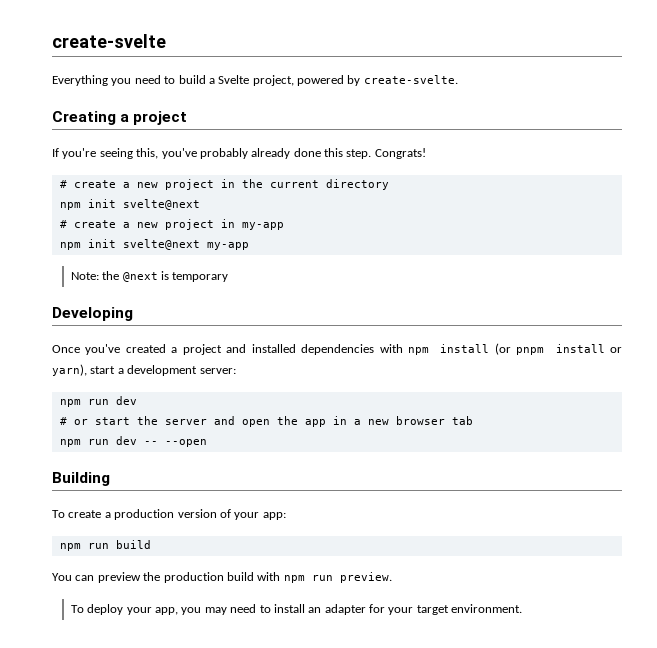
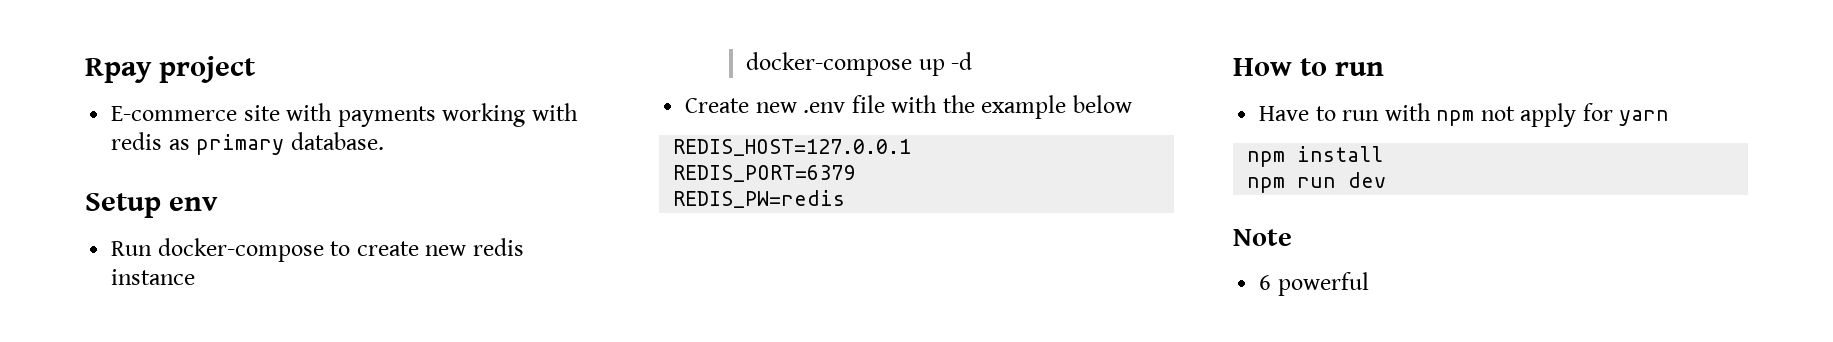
[52,34,166,48] [52,75,458,86] [52,111,188,125] [52,148,426,159] [59,179,389,190] [59,199,200,210] [59,219,284,230] [59,239,249,250] [70,271,229,282] [52,307,133,321] [52,343,622,355] [52,364,236,376] [59,396,137,407] [59,416,473,427] [59,436,207,447] [52,472,110,486] [52,509,286,520] [59,540,151,551] [52,572,392,583] [70,604,523,615] create-svelte // Everything you need to build a Svelte project, powered by create-svelte. // Creating a project // If you're seeing this, you've probably already done this step. Congrats! // # create a new project in the current directory // npm init svelte@next // # create a new project in my-app // npm init svelte@next my-app // Note: the @next is temporary // Developing // Once you've created a project and installed dependencies with npm install (or pnpm install or yarn), start a development server: // npm run dev // # or start the server and open the app in a new browser tab // npm run dev -- --open // Building // To create a production version of your app: // npm run build // You can preview the production build with npm run preview. // To deploy your app, you may need to install an adapter for your target environment. -> [85,56,257,83] [111,103,578,127] [111,132,384,155] [85,193,219,218] [111,238,524,262] [111,269,196,285] [746,52,973,76] [685,95,1132,119] [673,139,912,156] [673,165,856,182] [673,190,846,208] [1233,58,1385,76] [1259,103,1670,127] [1247,146,1384,167] [1247,172,1387,193] [1233,229,1292,246] [1259,272,1369,296] Rpay project // E-commerce site with payments working with redis as primary database. // Setup env // Run docker-compose to create new redis instance // docker-compose up -d // Create new .env file with the example below // REDIS_HOST=127.0.0.1 // REDIS_PORT=6379 // REDIS_PW=redis // How to run // Have to run with npm not apply for yarn // npm install // npm run dev // Note // 6 powerful

